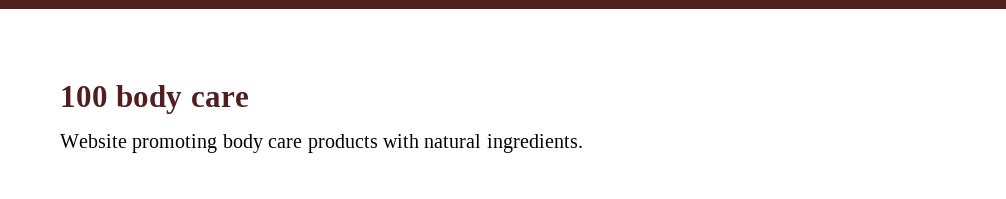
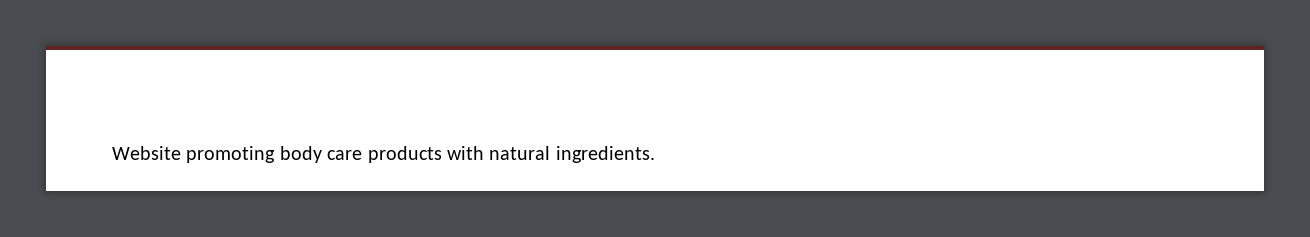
[60,85,249,114] 100 body care // -> (112, 153) none

